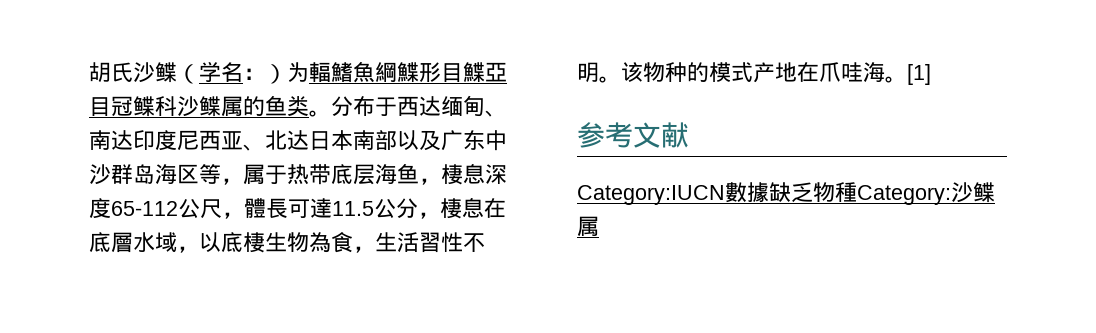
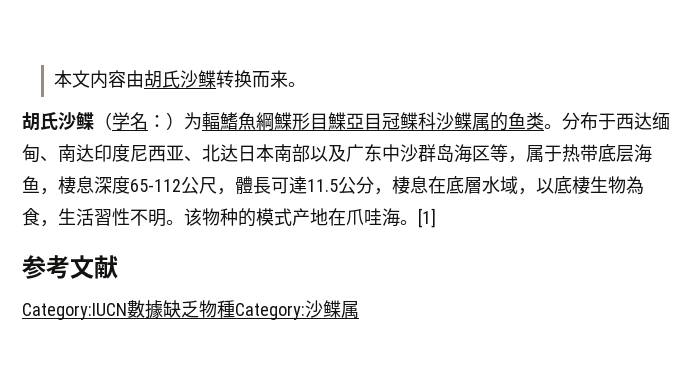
(89, 72) none -> [53,70,306,89] 本文内容由胡氏沙鲽转换而来。 //

